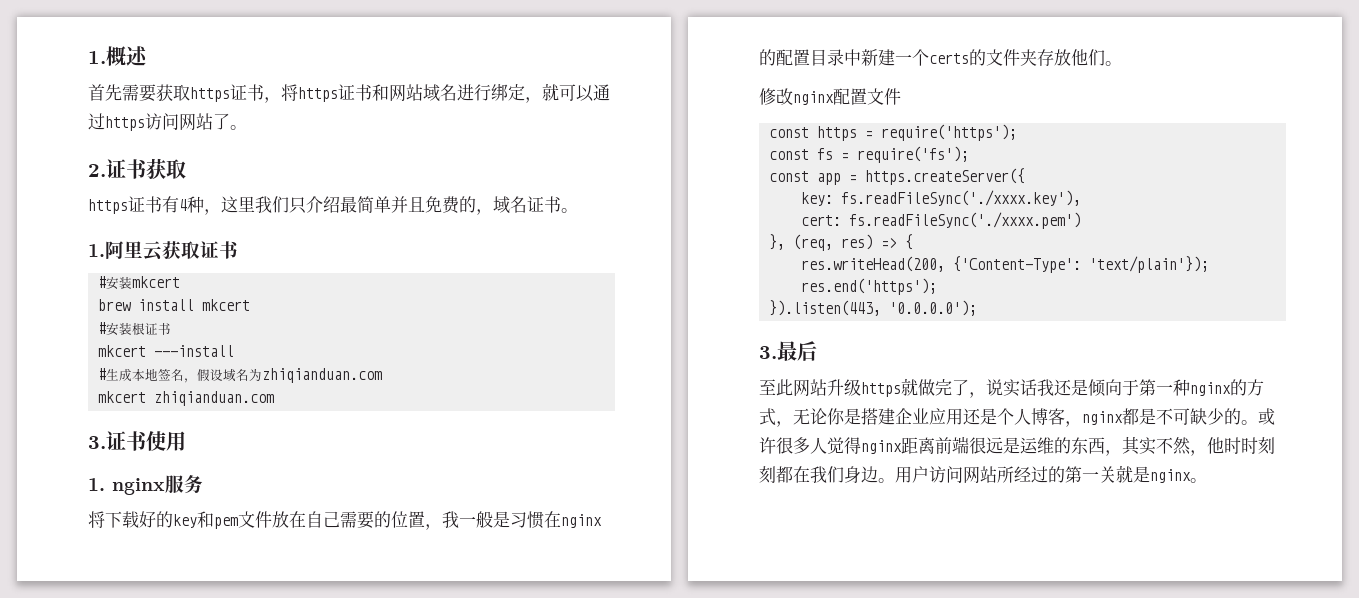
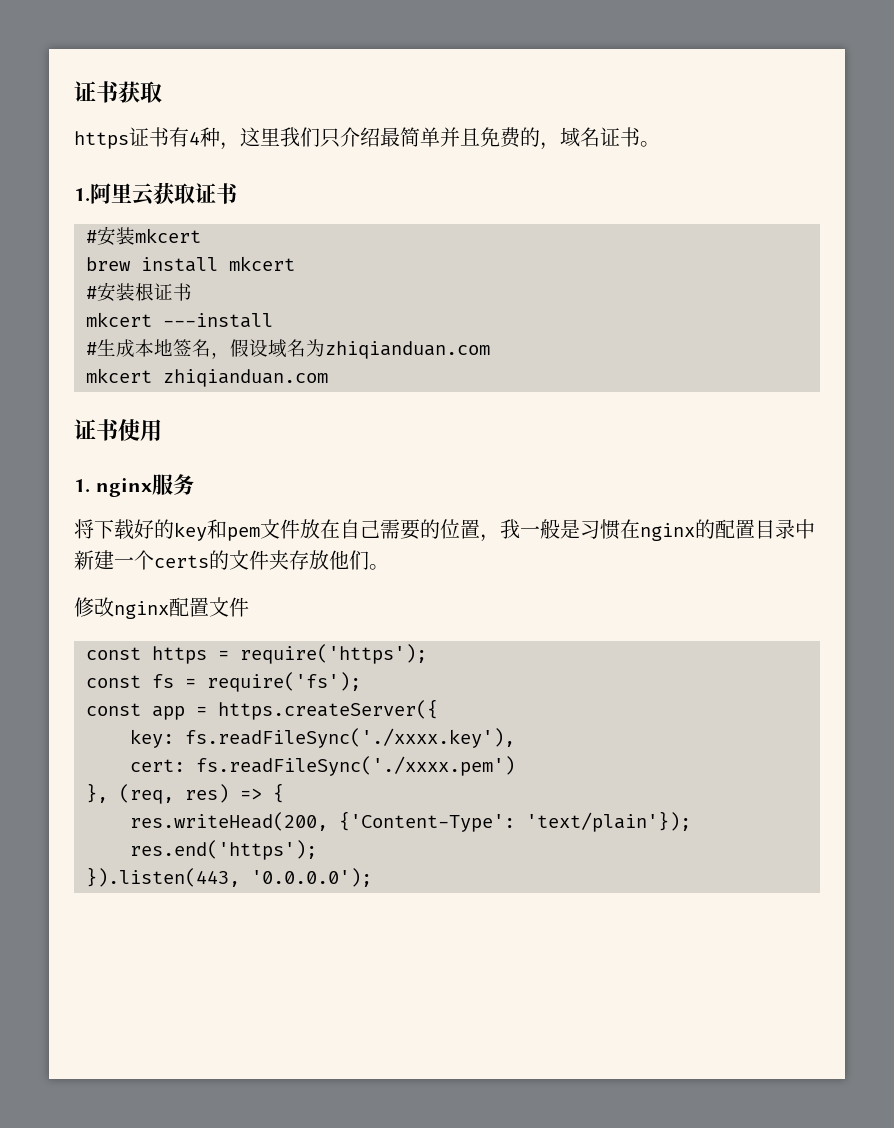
[88,46,148,66] [88,83,610,103] [88,113,247,131] [88,164,106,177] 1.概述 // 首先需要获取https证书，将https证书和网站域名进行绑定，就可以通过https访问网站了。 // 2. -> (74, 91) none
[88,436,106,449] 3. -> (328, 378) none
[759,341,817,361] [759,378,1264,398] [759,408,1275,427] [759,436,1275,456] [759,465,1207,484] // 3.最后 // 至此网站升级https就做完了，说实话我还是倾向于第一种nginx的方式，无论你是搭建企业应用还是个人博客，nginx都是不可缺少的。或许很多人觉得nginx距离前端很远是运维的东西，其实不然，他时时刻刻都在我们身边。用户访问网站所经过的第一关就是nginx。 -> (372, 877) none

